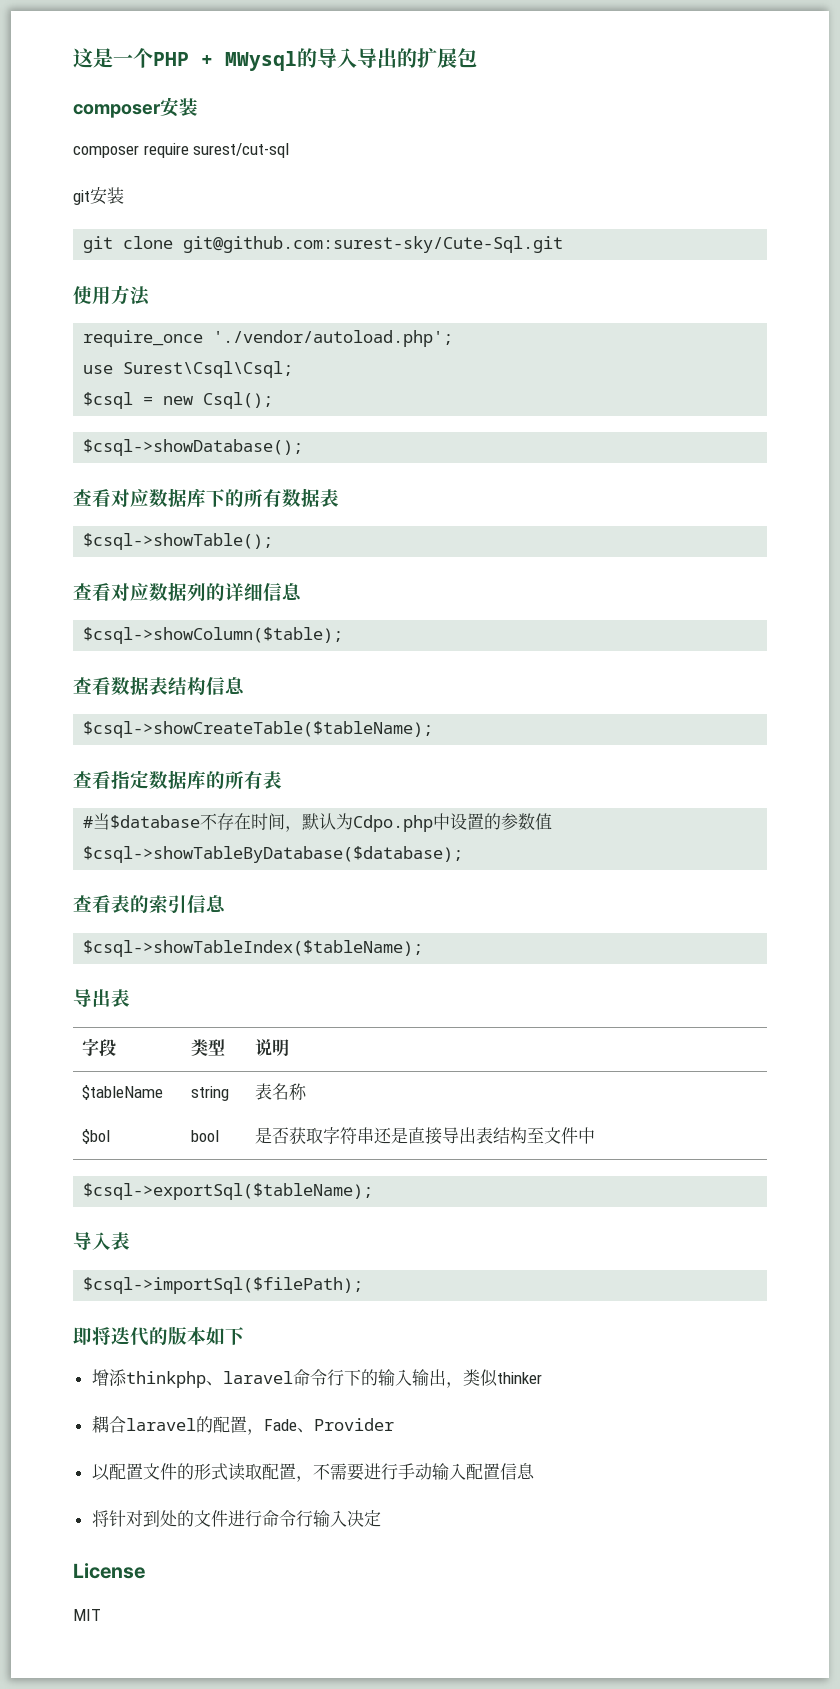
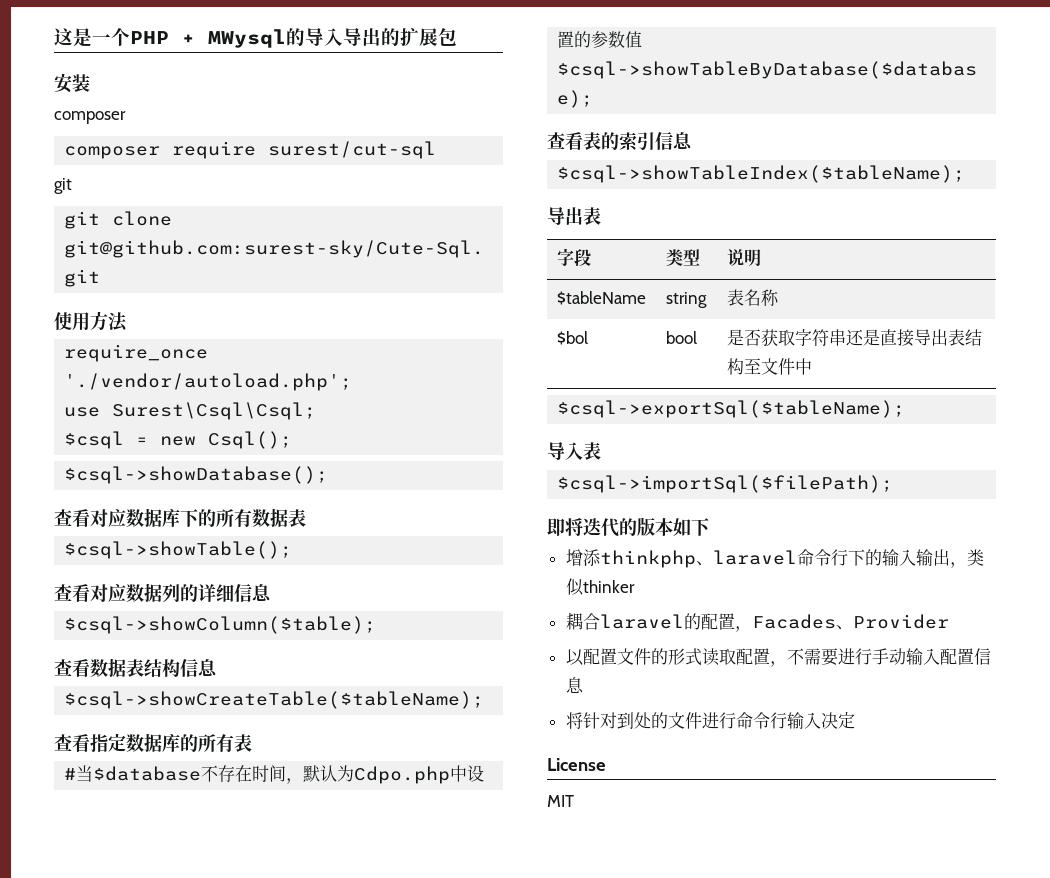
[73,104,160,118] composer -> (457, 37) none
(139, 151) none -> [64,146,161,159] // composer
[90,187,124,205] 安装 -> (72, 186) none
[263,1419,297,1431] Fade -> [751,614,836,629] Facades

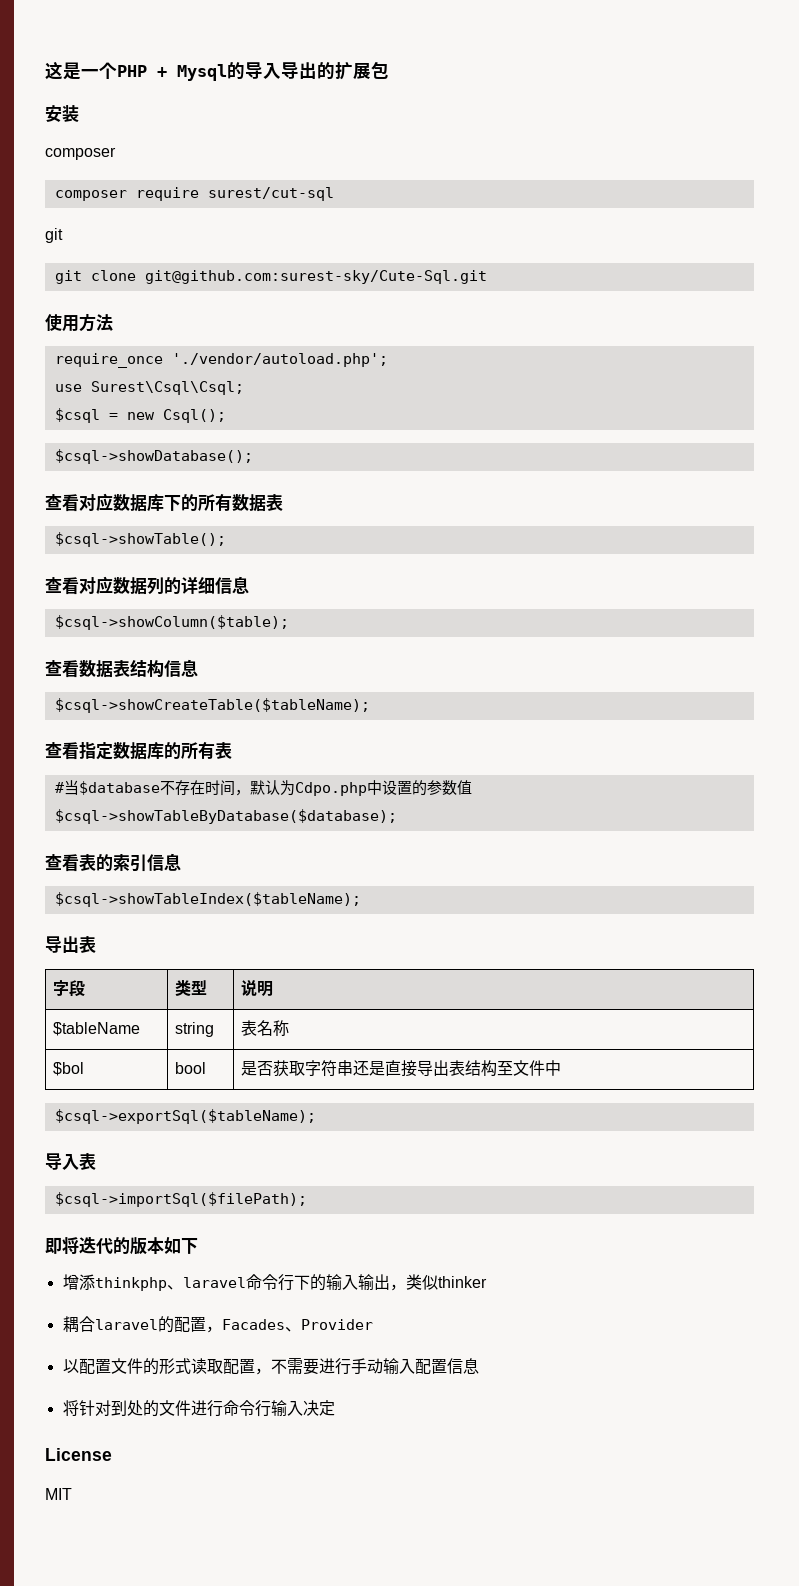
[208,29,286,48] MWysql -> [177,64,227,81] Mysql

